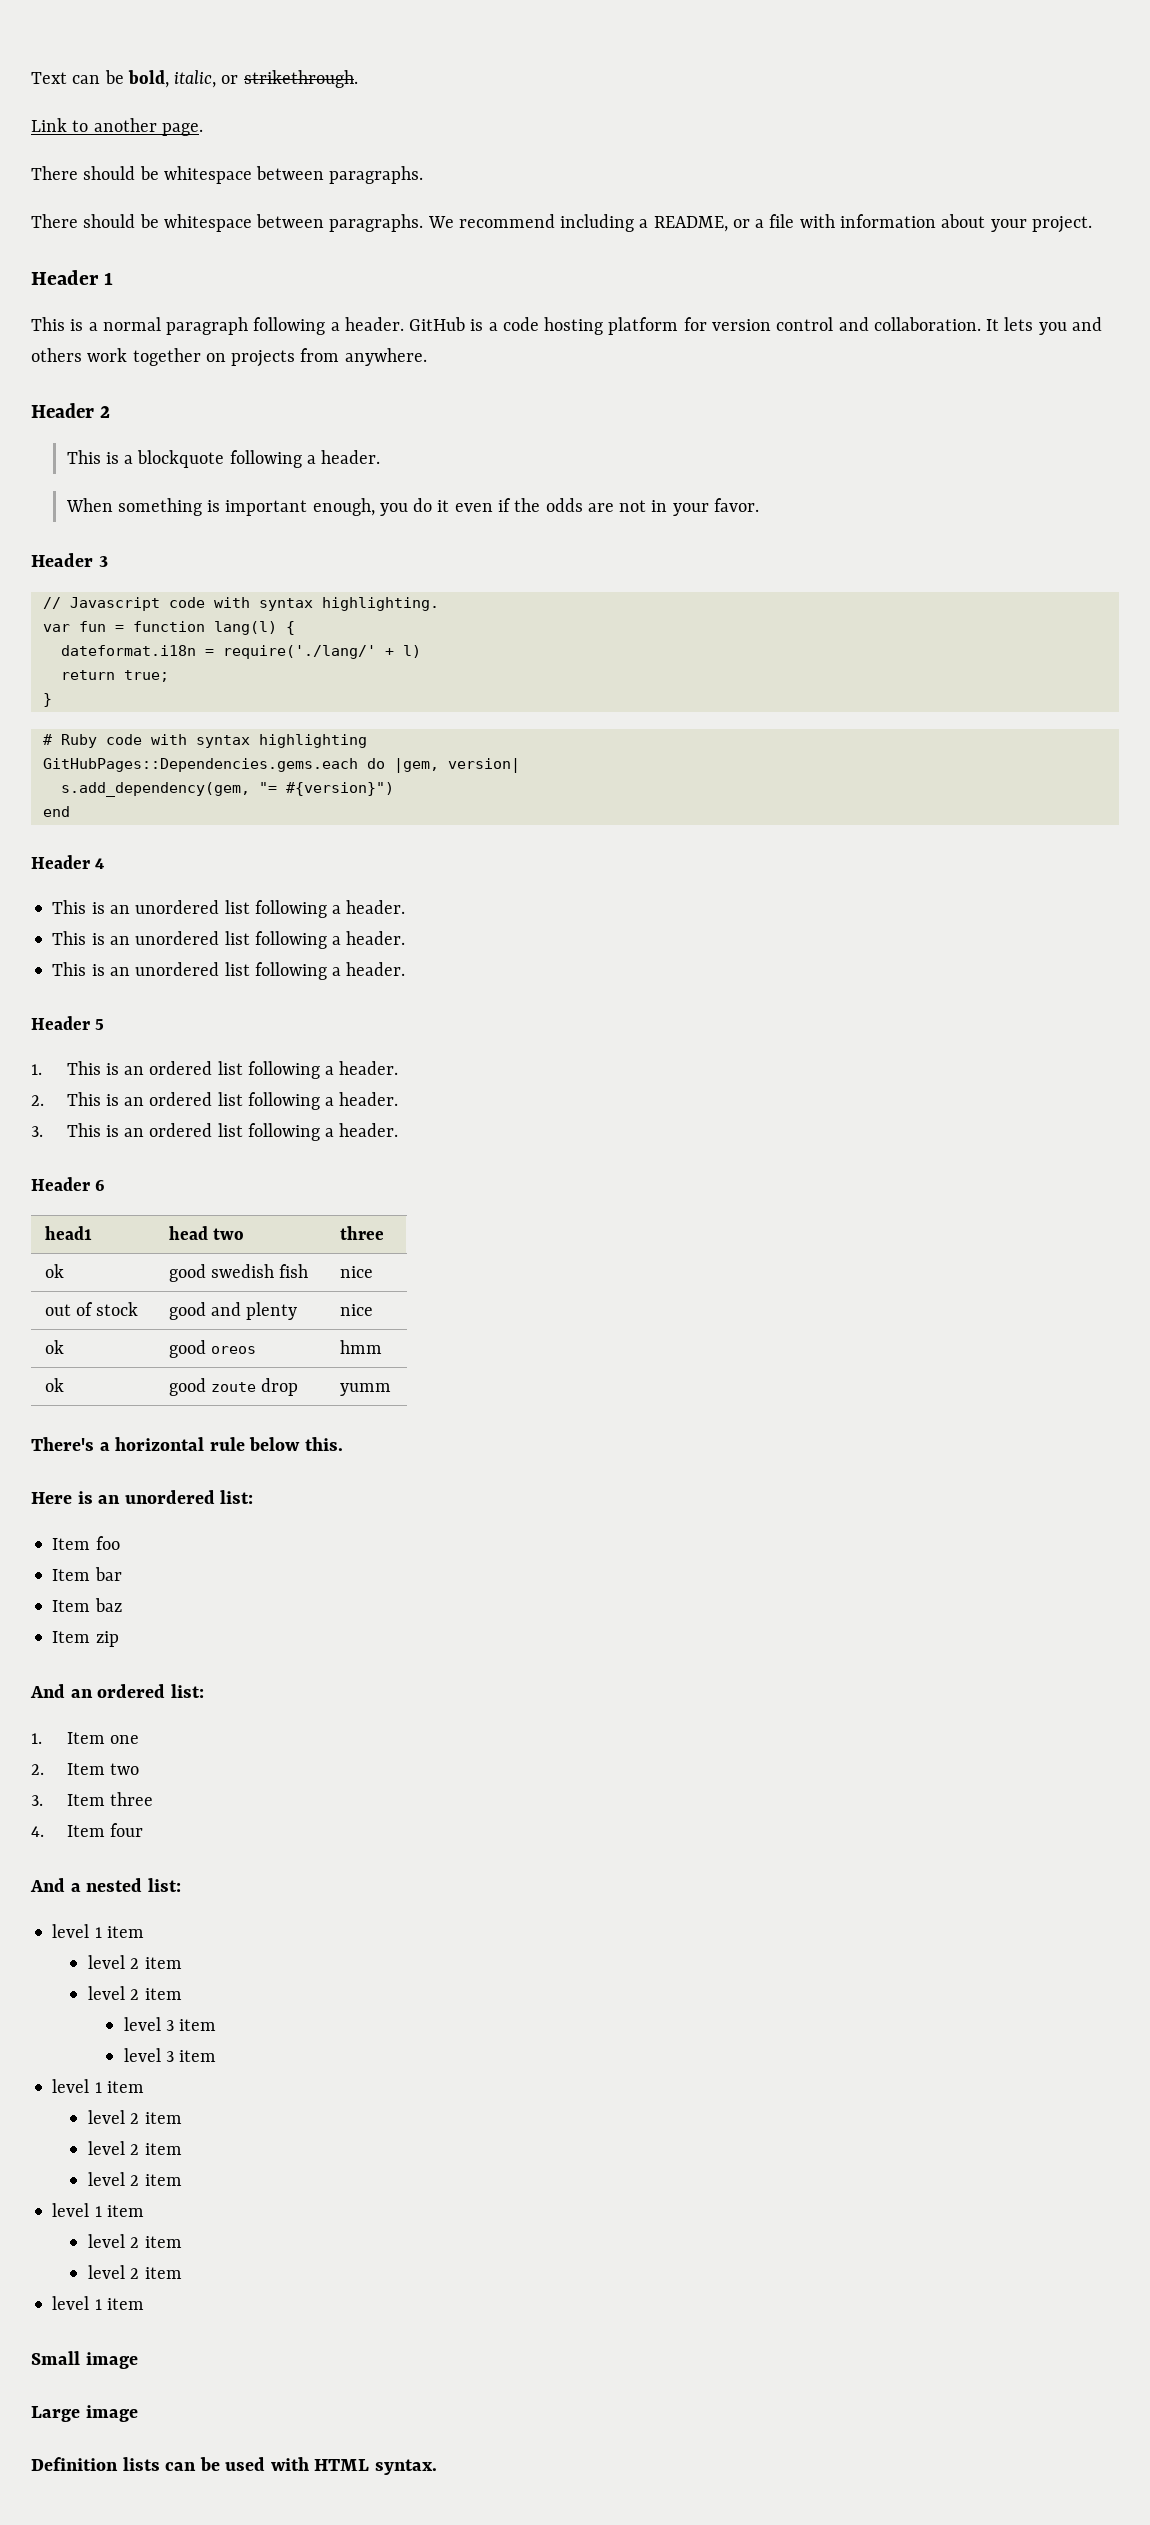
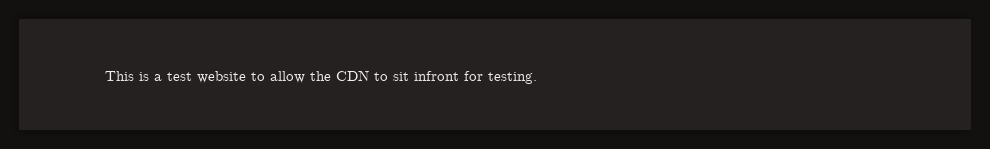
[31,70,358,88] [31,118,203,136] [31,166,424,184] [31,214,1092,233] [31,270,114,285] [31,317,1102,335] [31,348,427,367] [31,403,110,418] [66,450,381,468] [65,498,759,516] [31,553,108,567] [42,597,439,611] [42,621,295,635] [60,645,421,659] [60,670,169,682] [42,693,52,707] [42,734,367,748] [42,758,520,773] [60,782,394,797] [42,806,70,817] [31,855,105,869] [52,900,406,918] [52,931,406,949] [52,962,406,980] [31,1016,105,1030] [31,1061,399,1079] [31,1092,399,1110] [31,1123,399,1141] [31,1177,106,1191] [44,1226,92,1240] [168,1226,244,1240] [339,1226,384,1240] [44,1264,64,1278] [168,1264,309,1282] [339,1266,373,1278] [44,1302,139,1316] [168,1302,298,1320] [339,1304,373,1316] [44,1340,64,1354] [168,1340,256,1358] [339,1340,382,1354] [44,1378,64,1392] [168,1378,299,1396] [339,1383,391,1396] [31,1437,343,1451] [31,1490,254,1504] [52,1536,120,1550] [52,1567,122,1581] [52,1598,122,1612] [52,1631,119,1647] [30,1684,204,1698] [31,1732,139,1744] [31,1763,139,1775] [31,1792,153,1806] [31,1823,143,1837] [30,1878,181,1892] [52,1924,144,1938] [88,1955,182,1969] [88,1986,182,2000] [123,2017,217,2031] [123,2048,217,2062] [52,2079,144,2093] [88,2110,182,2124] [88,2141,182,2155] [88,2172,182,2186] [52,2203,144,2217] [88,2234,182,2248] [88,2265,182,2279] [52,2296,144,2310] [31,2351,138,2369] [31,2405,138,2422] [31,2457,437,2475] Text can be bold, italic, or strikethrough. // Link to another page. // There should be whitespace between paragraphs. // There should be whitespace between paragraphs. We recommend including a README, or a file with information about your project. // Header 1 // This is a normal paragraph following a header. GitHub is a code hosting platform for version control and collaboration. It lets you and others work together on projects from anywhere. // Header 2 // This is a blockquote following a header. // When something is important enough, you do it even if the odds are not in your favor. // Header 3 // // Javascript code with syntax highlighting. // var fun = function lang(l) { // dateformat.i18n = require('./lang/' + l) // return true; // } // # Ruby code with syntax highlighting // GitHubPages::Dependencies.gems.each do |gem, version| // s.add_dependency(gem, "= #{version}") // end // Header 4 // This is an unordered list following a header. // This is an unordered list following a header. // This is an unordered list following a header. // Header 5 // 1. This is an ordered list following a header. // 2. This is an ordered list following a header. // 3. This is an ordered list following a header. // Header 6 // head1 | head two | three // ok | good swedish fish | nice // out of stock | good and plenty | nice // ok | good oreos | hmm // ok | good zoute drop | yumm // There's a horizontal rule below this. // Here is an unordered list: // Item foo // Item bar // Item baz // Item zip // And an ordered list: // 1. Item one // 2. Item two // 3. Item three // 4. Item four // And a nested list: // level 1 item // level 2 item // level 2 item // level 3 item // level 3 item // level 1 item // level 2 item // level 2 item // level 2 item // level 1 item // level 2 item // level 2 item // level 1 item // Small image // Large image // Definition lists can be used with HTML syntax. -> [104,70,537,84] This is a test website to allow the CDN to sit infront for testing.

